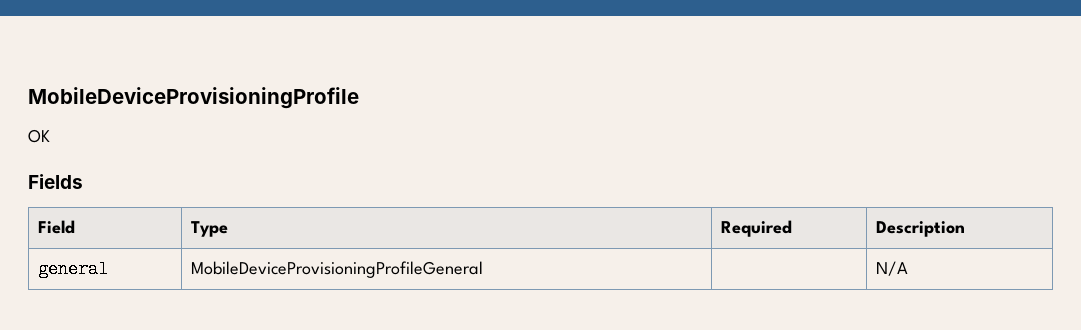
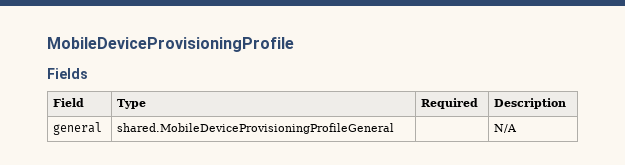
[28,129,50,143] // OK -> (294, 44) none
[190,261,483,278] MobileDeviceProvisioningProfileGeneral -> [116,123,394,134] shared.MobileDeviceProvisioningProfileGeneral

